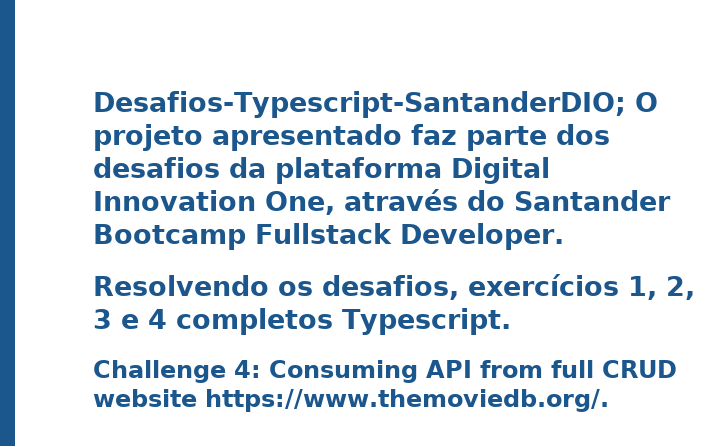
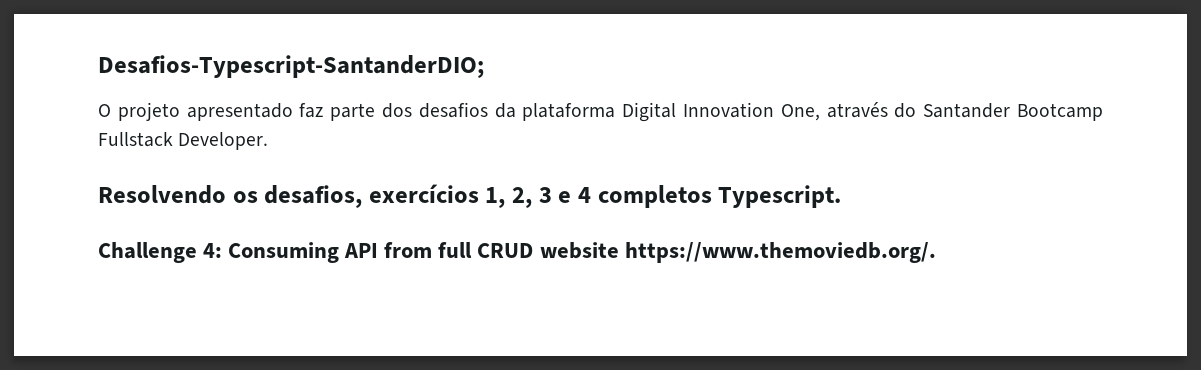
(626, 104) none -> (484, 66) //

